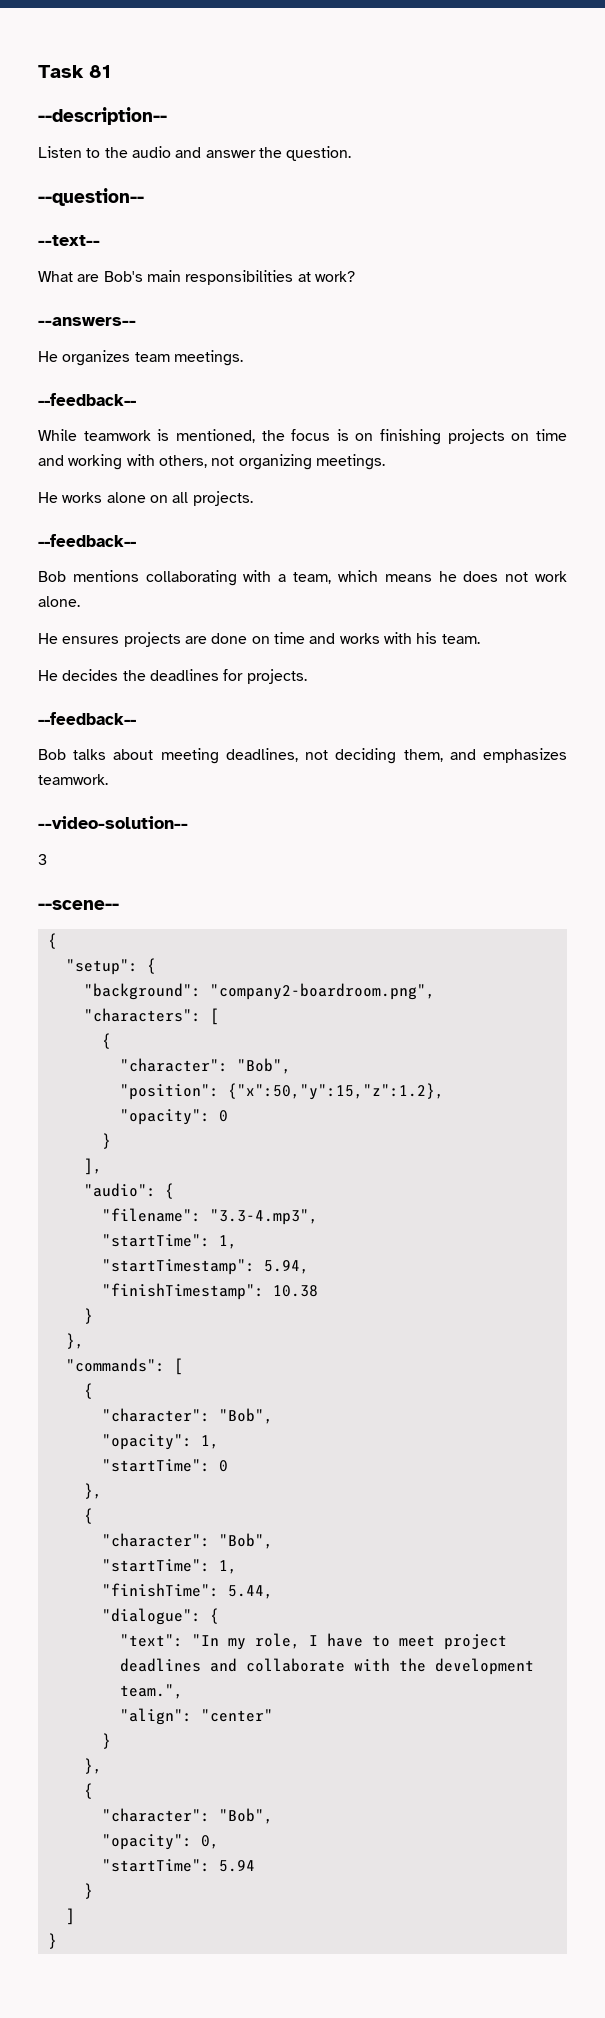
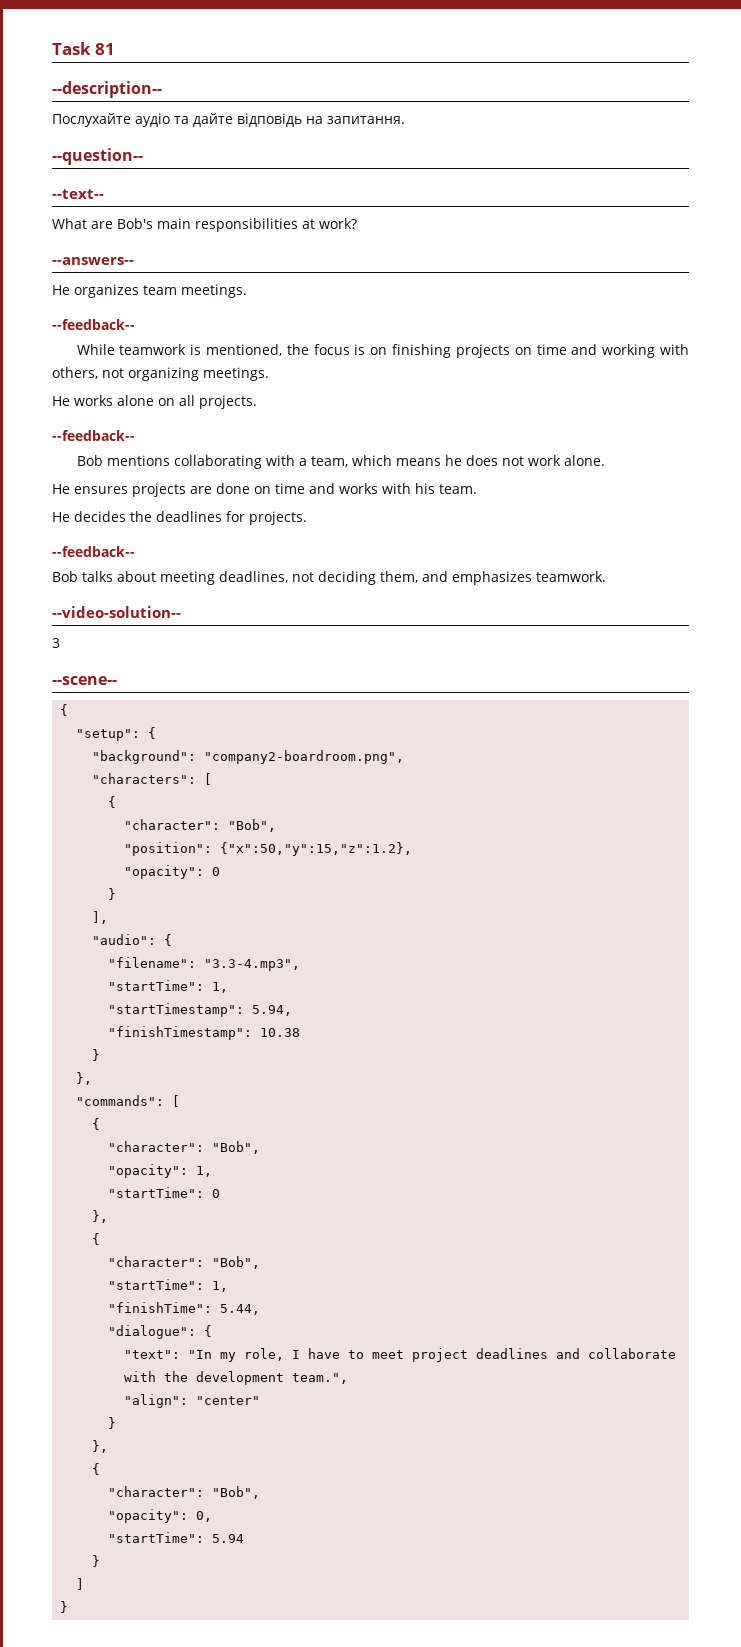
[38,146,352,161] Listen to the audio and answer the question. -> [52,113,405,127] Послухайте аудіо та дайте відповідь на запитання.

